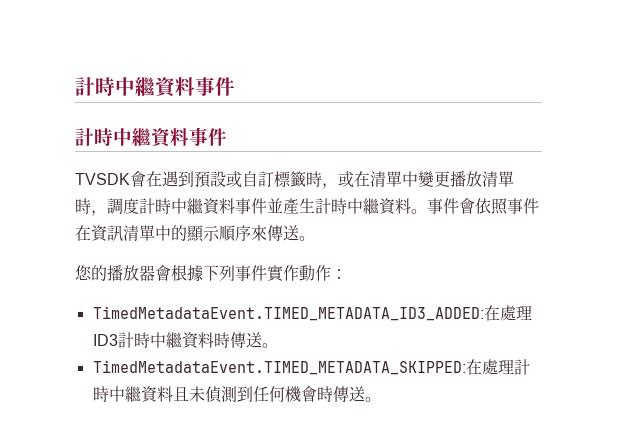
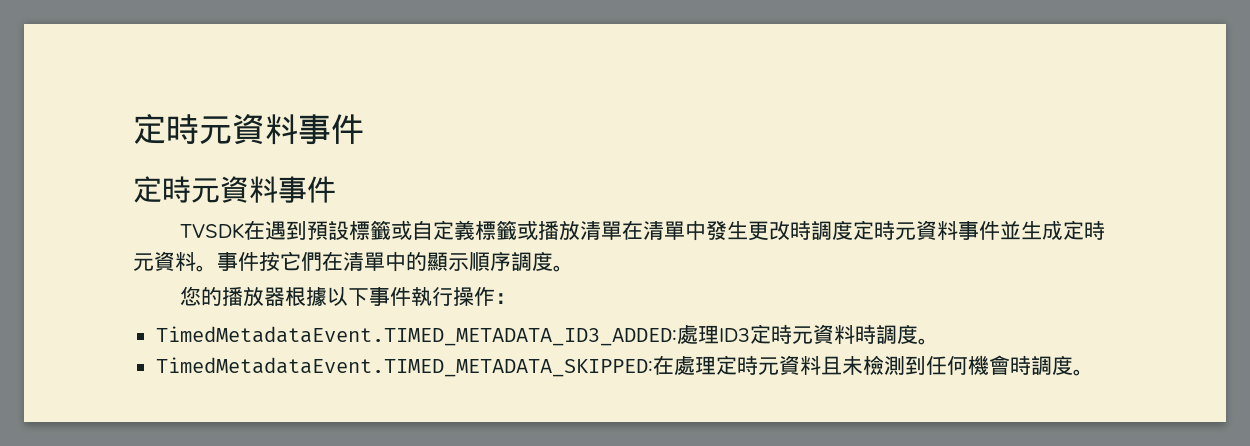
[75,77,235,98] [75,128,151,146] 計時中繼資料事件 // 計時中繼 -> [133,114,364,145] [133,176,220,203] 定時元資料事件 // 定時元
[130,171,146,187] 會 -> (245, 231) none
[226,171,514,189] [75,198,539,216] [75,225,123,242] 或自訂標籤時，或在清單中變更播放清單時，調度計時中繼資料事件並產生計時中繼資料。事件會依照事件在資訊 -> [349,220,1106,241] [133,251,343,272] 標籤或自定義標籤或播放清單在清單中發生更改時調度定時元資料事件並生成定時元資料。事件按它們在
[251,225,299,241] 來傳送 -> [511,251,553,271] 調度
[155,264,315,282] 會根據下列事件實作動 -> [285,287,475,306] 根據以下事件執行操
[483,305,500,321] 在 -> (677, 336) none
[117,332,262,349] 計時中繼資料時傳送 -> [749,324,918,344] 定時元資料時調度
[513,359,530,375] [92,386,141,402] 計時中繼 -> [715,355,779,375] 定時元
[204,386,222,403] 偵 -> [862,355,884,375] 檢
[332,386,365,402] 傳送 -> [1030,355,1073,375] 調度

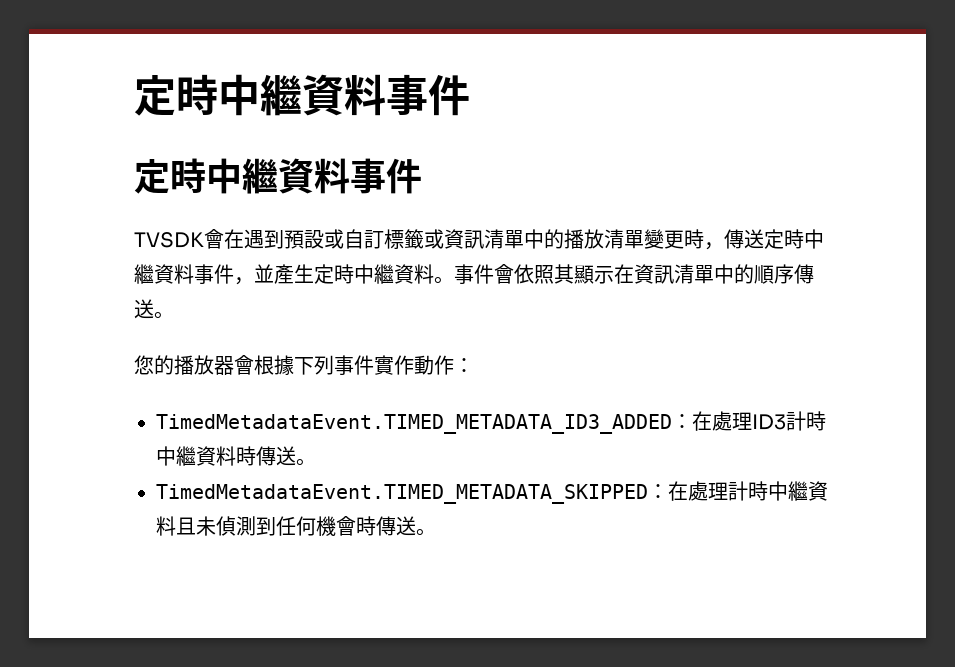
[133,114,232,144] 定時元 -> [134,74,302,116] 定時中繼
[191,178,220,203] 元 -> [206,158,278,194] 中繼
(245, 231) none -> [204,229,224,249] 會
[349,220,1106,241] [133,251,574,272] [180,286,517,306] [155,324,939,346] [155,355,779,377] 標籤或自定義標籤或播放清單在清單中發生更改時調度定時元資料事件並生成定時元資料。事件按它們在清單中的顯示順序調度。 // 您的播放器根據以下事件執行操作： // TimedMetadataEvent.TIMED_METADATA_ID3_ADDED:處理ID3定時元資料時調度。 // TimedMetadataEvent.TIMED_METADATA_SKIPPED:在處理定時元 -> [324,229,824,250] [134,264,814,285] [134,299,174,319] [134,355,474,375] [156,411,826,434] [156,446,316,466] [156,481,808,504] 或自訂標籤或資訊清單中的播放清單變更時，傳送定時中繼資料事件，並產生定時中繼資料。事件會依照其顯示在資訊清單中的順序傳送。 // 您的播放器會根據下列事件實作動作： // TimedMetadataEvent.TIMED_METADATA_ID3_ADDED：在處理ID3計時中繼資料時傳送。 // TimedMetadataEvent.TIMED_METADATA_SKIPPED：在處理計時中繼
[862,355,884,375] 檢 -> [216,516,236,536] 偵
[1030,355,1073,375] 調度 -> [376,516,416,536] 傳送

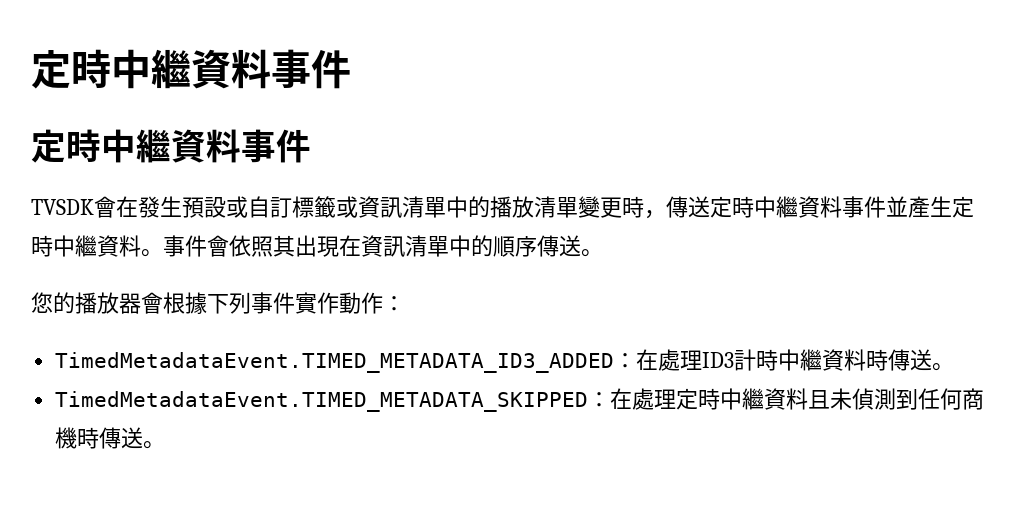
[244,229,284,249] 遇到 -> [138,196,182,218] 發生
[234,277,254,285] ， -> (886, 207) none
[574,265,614,284] 顯示 -> [295,235,339,257] 出現
[728,481,748,501] 計 -> [676,388,699,410] 定
[316,516,356,536] 機會 -> [962,388,985,410] [55,427,78,449] 商機

